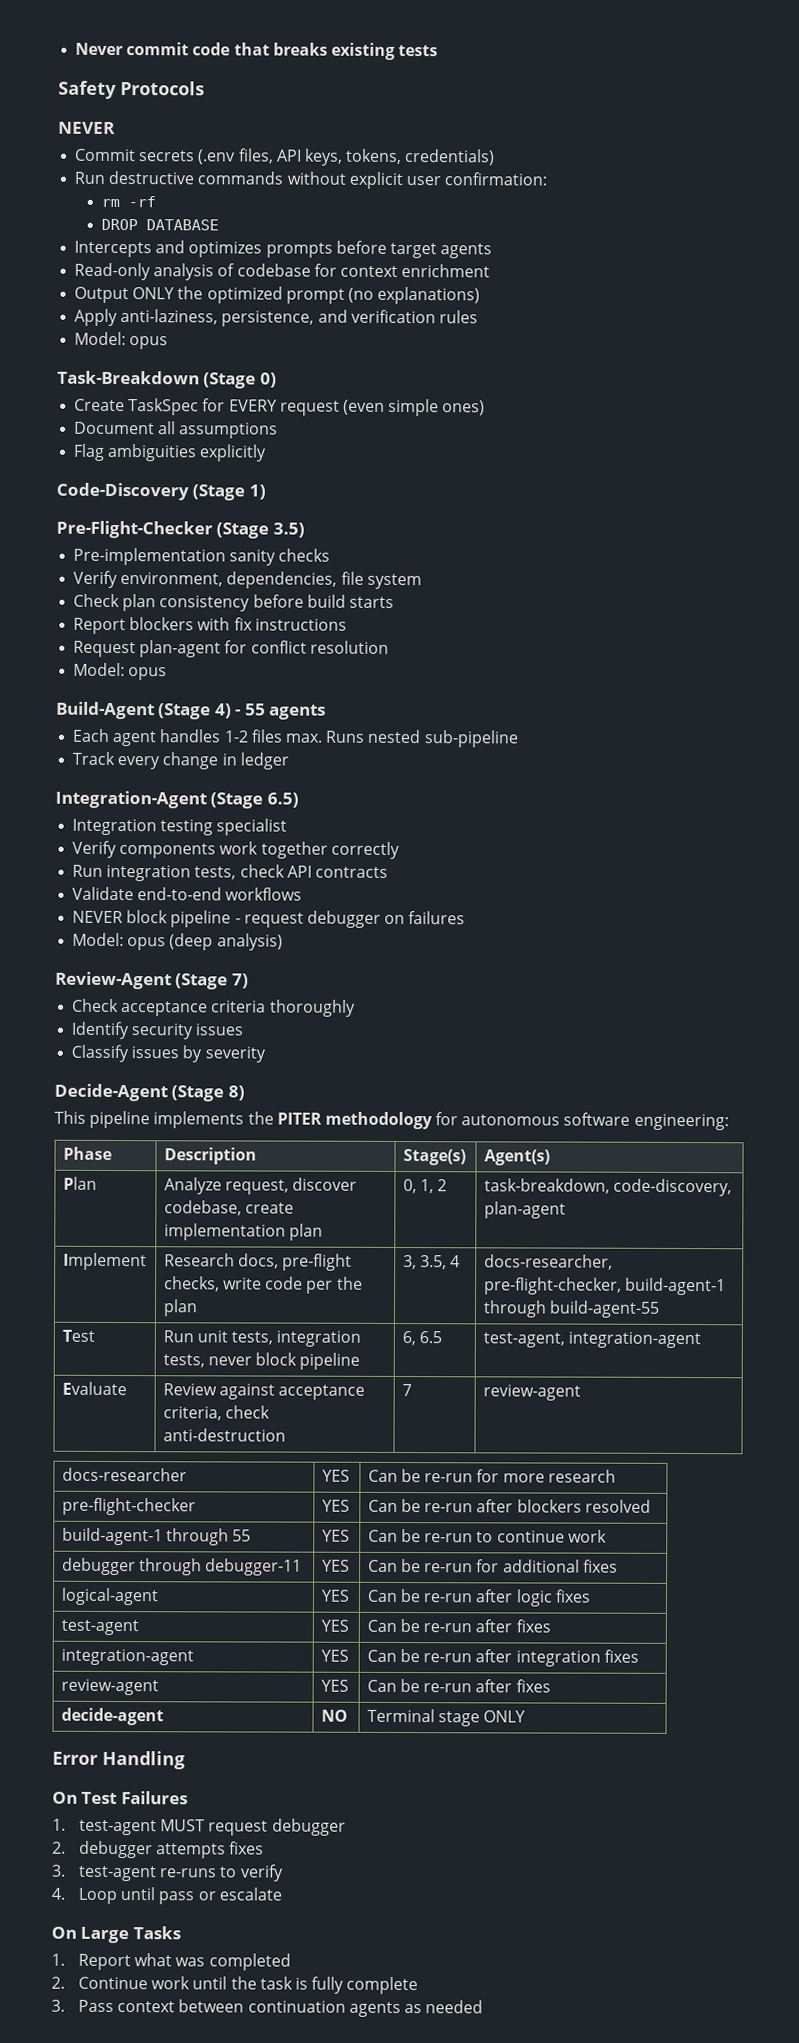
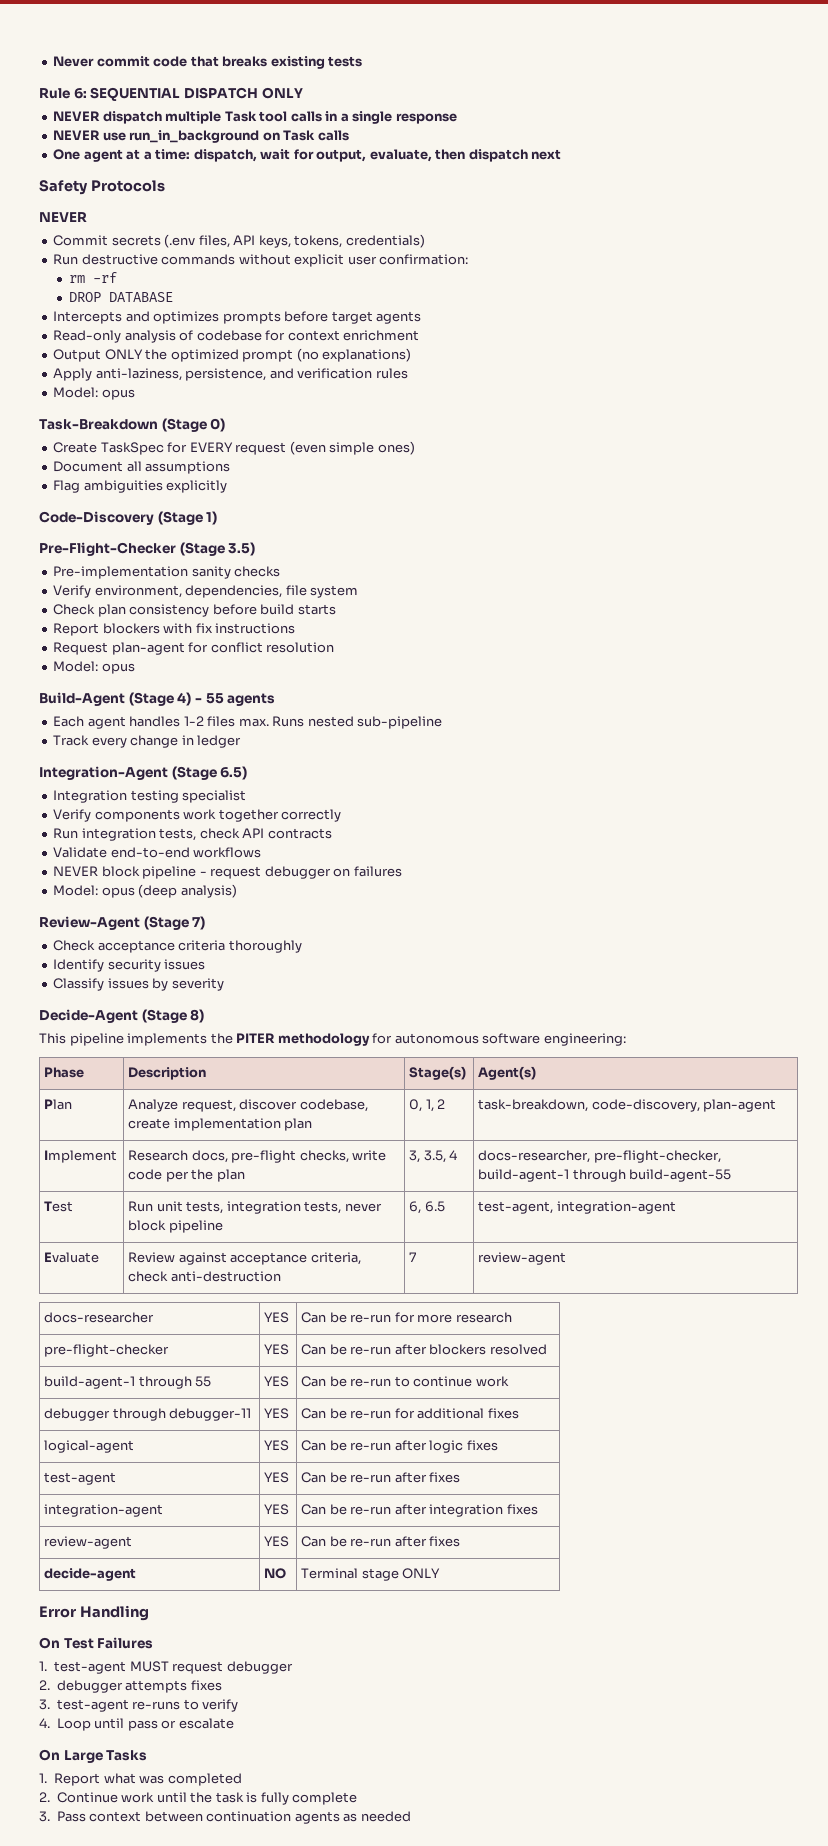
(439, 50) none -> [39,87,303,101] [53,111,457,124] [53,130,349,143] [53,149,562,162] // Rule 6: SEQUENTIAL DISPATCH ONLY // NEVER dispatch multiple Task tool calls in a single response // NEVER use run_in_background on Task calls // One agent at a time: dispatch, wait for output, evaluate, then dispatch next

